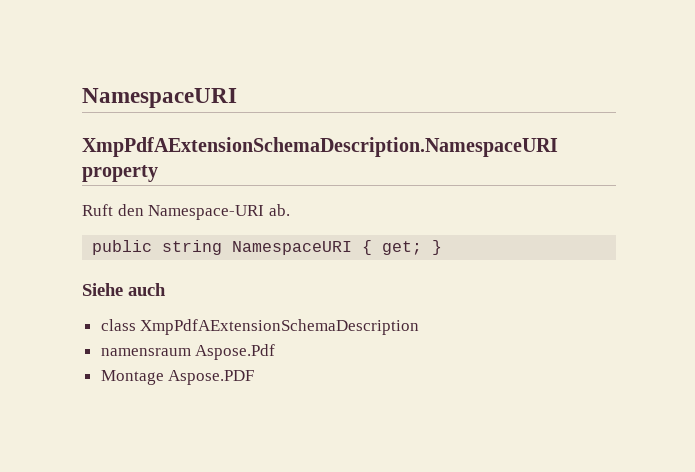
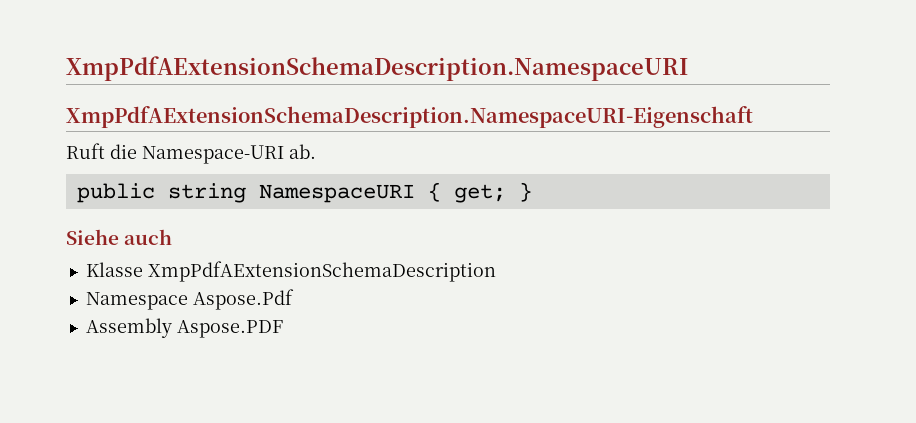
[82,88,237,108] [82,137,558,157] [82,165,158,182] NamespaceURI // XmpPdfAExtensionSchemaDescription.NamespaceURI property -> [66,56,688,81] [66,106,753,128] XmpPdfAExtensionSchemaDescription.NamespaceURI // XmpPdfAExtensionSchemaDescription.NamespaceURI-Eigenschaft
[117,204,144,216] den -> [110,144,137,159] die
[100,319,136,331] class -> [85,262,143,277] Klasse
[100,348,191,356] namensraum -> [85,292,188,310] Namespace
[100,370,164,385] Montage -> [85,318,172,338] Assembly

